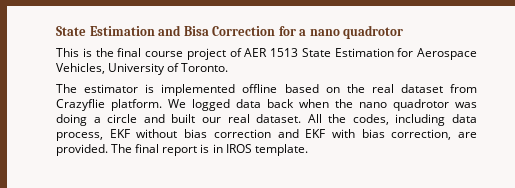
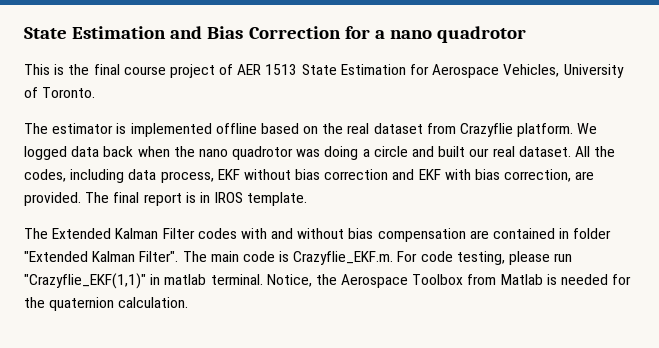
[183,26,209,36] Bisa -> [207,26,244,39] Bias
(308, 150) none -> [24,228,612,242] [24,251,573,265] [24,273,632,289] [24,297,189,311] // The Extended Kalman Filter codes with and without bias compensation are contained in folder "Extended Kalman Filter". The main code is Crazyflie_EKF.m. For code testing, please run "Crazyflie_EKF(1,1)" in matlab terminal. Notice, the Aerospace Toolbox from Matlab is needed for the quaternion calculation.

